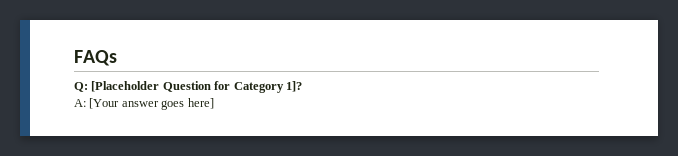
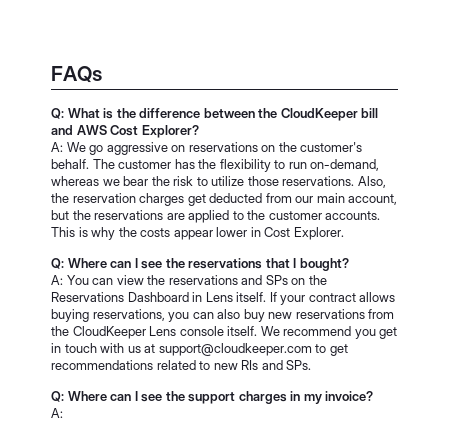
[91,81,302,93] [74,98,214,110] [Placeholder Question for Category 1]? // A: [Your answer goes here] -> [67,108,379,121] [51,125,199,138] [51,142,363,155] [51,159,380,172] [51,176,386,188] [51,193,398,206] [51,210,381,223] [51,227,344,240] [51,258,349,271] [51,275,327,285] [51,292,396,305] [51,309,395,322] [51,326,398,339] [51,343,348,356] [51,360,312,370] [51,391,374,404] [51,408,63,418] What is the difference between the CloudKeeper bill and AWS Cost Explorer? // A: We go aggressive on reservations on the customer's behalf. The customer has the flexibility to run on-demand, whereas we bear the risk to utilize those reservations. Also, the reservation charges get deducted from our main account, but the reservations are applied to the customer accounts. This is why the costs appear lower in Cost Explorer. // Q: Where can I see the reservations that I bought? // A: You can view the reservations and SPs on the Reservations Dashboard in Lens itself. If your contract allows buying reservations, you can also buy new reservations from the CloudKeeper Lens console itself. We recommend you get in touch with us at support@cloudkeeper.com to get recommendations related to new RIs and SPs. // Q: Where can I see the support charges in my invoice? // A:

